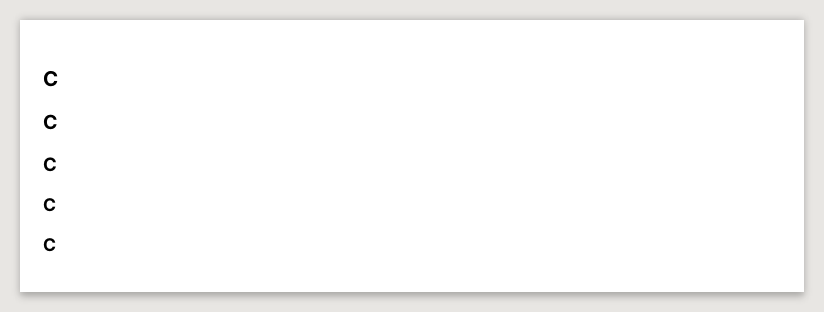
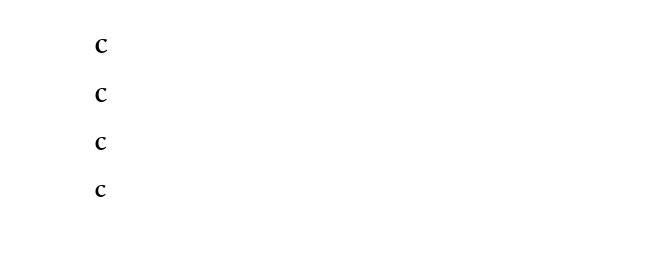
[43,70,58,87] [43,114,57,130] [43,157,57,172] [43,198,56,212] [43,238,56,252] C // C // C // C // C -> [95,38,108,53] [95,87,107,102] [95,137,107,150] [95,184,106,197] C // C // C // C

